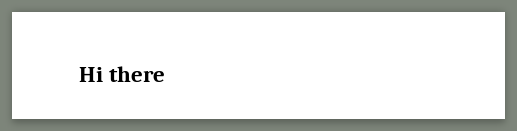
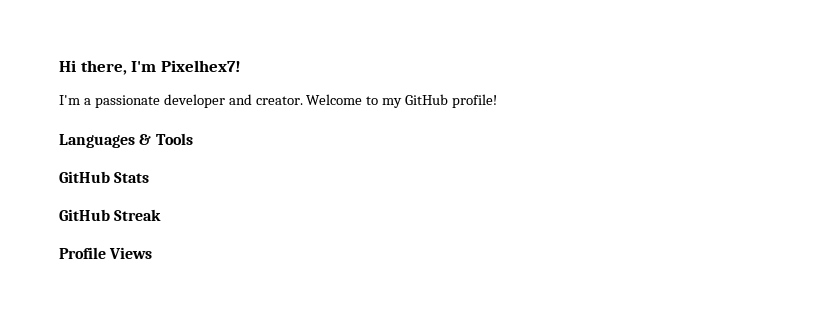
[109,66,166,82] there -> [80,60,241,75] [59,94,498,108] [59,133,193,148] [59,171,150,183] [59,209,162,221] [59,247,153,259] there, I'm Pixelhex7! // I'm a passionate developer and creator. Welcome to my GitHub profile! // Languages & Tools // GitHub Stats // GitHub Streak // Profile Views

